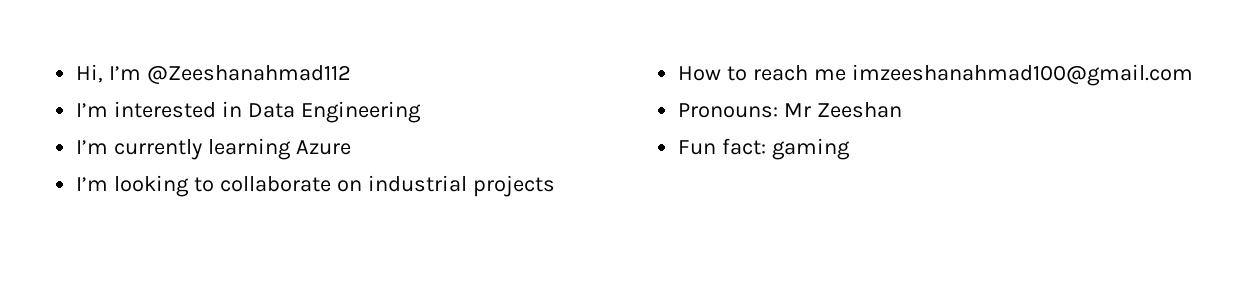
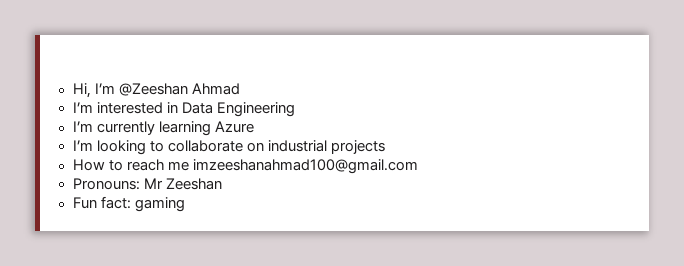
[147,65,352,84] @Zeeshanahmad112 -> [118,83,240,96] @Zeeshan Ahmad

